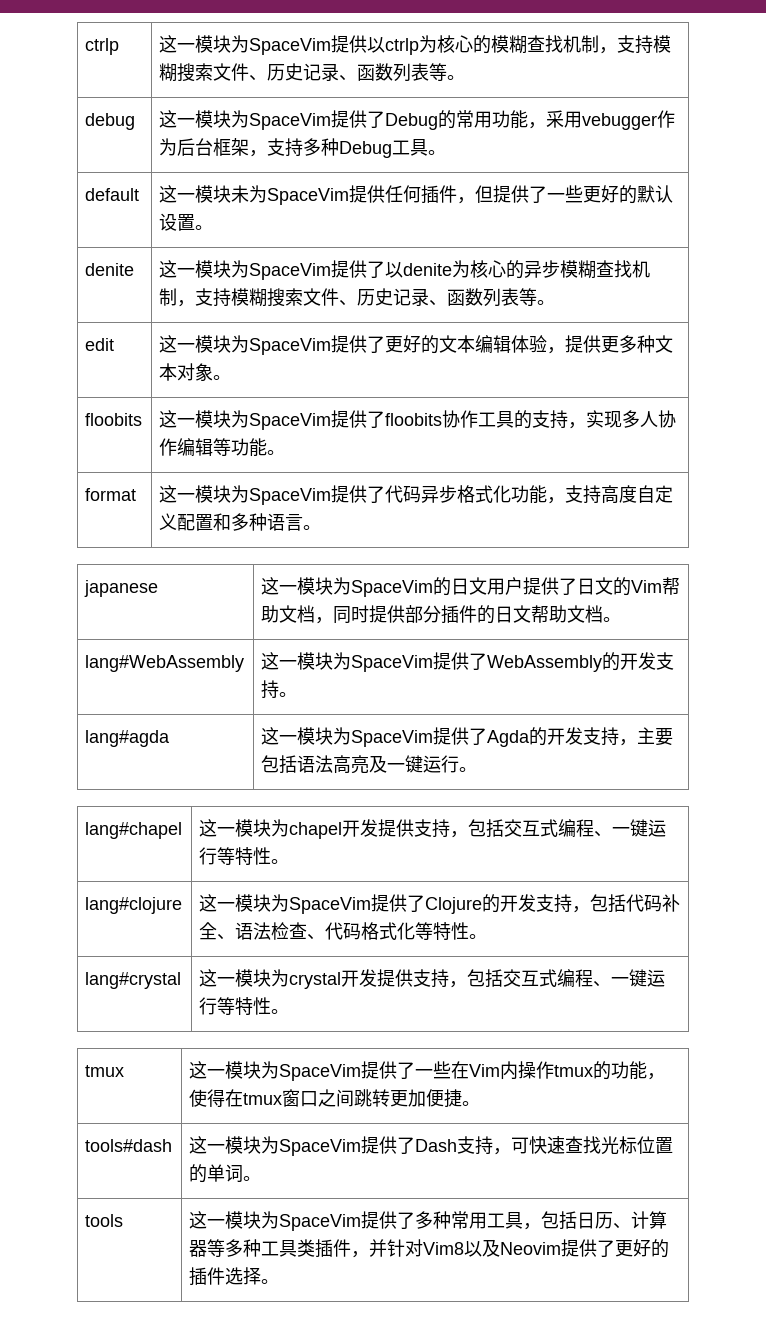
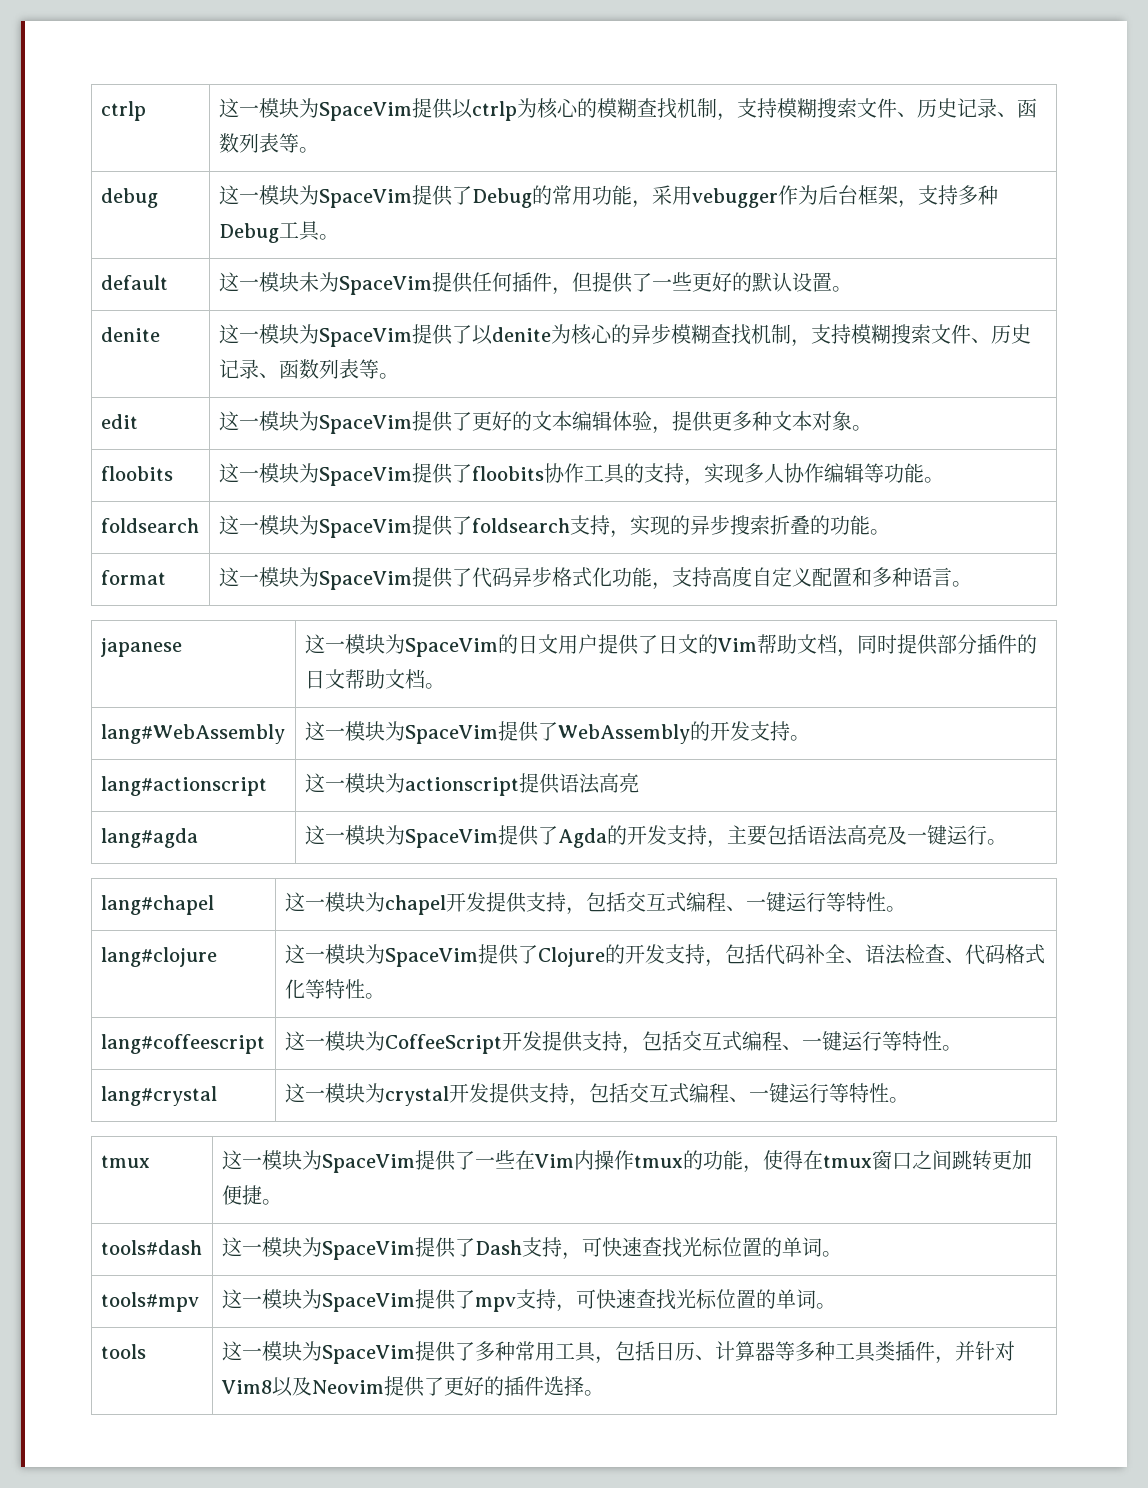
(286, 452) none -> [100,518,199,533] [218,515,890,538] // foldsearch | 这一模块为SpaceVim提供了foldsearch支持，实现的异步搜索折叠的功能。
(298, 694) none -> [100,776,267,796] [304,773,639,796] // lang#actionscript | 这一模块为actionscript提供语法高亮
(488, 936) none -> [100,1034,265,1054] [284,1031,962,1054] // lang#coffeescript | 这一模块为CoffeeScript开发提供支持，包括交互式编程、一键运行等特性。
(262, 1178) none -> [100,1292,199,1312] [221,1289,836,1312] // tools#mpv | 这一模块为SpaceVim提供了mpv支持，可快速查找光标位置的单词。

